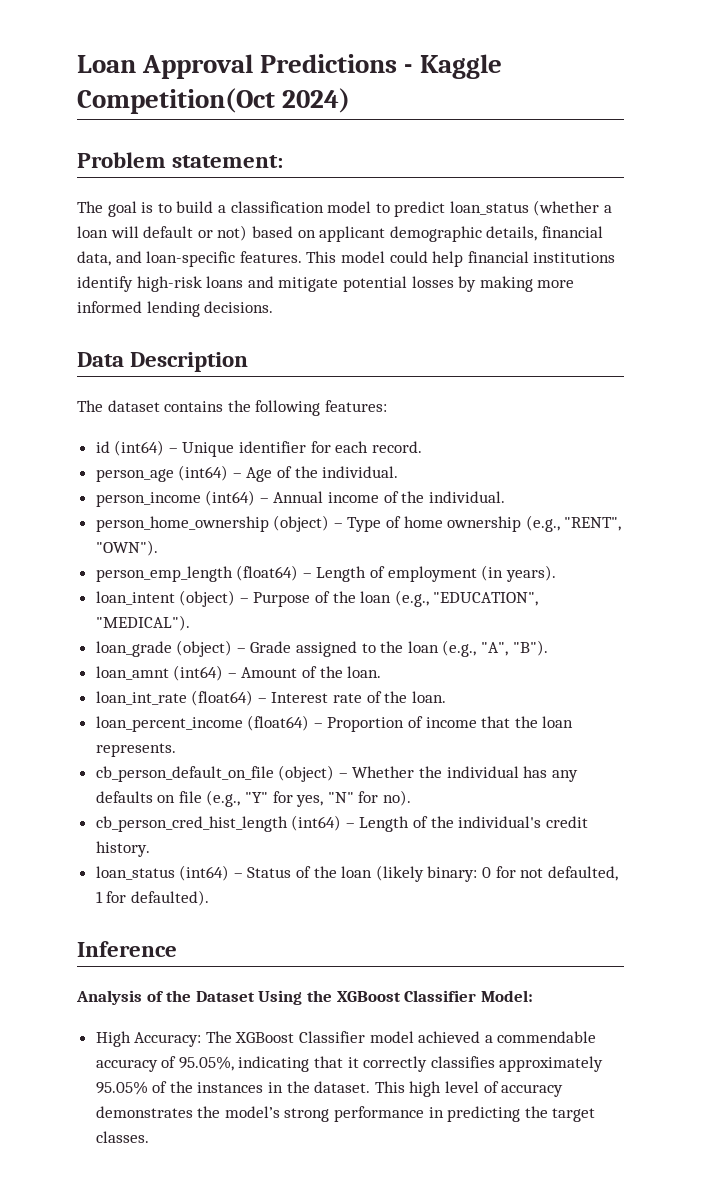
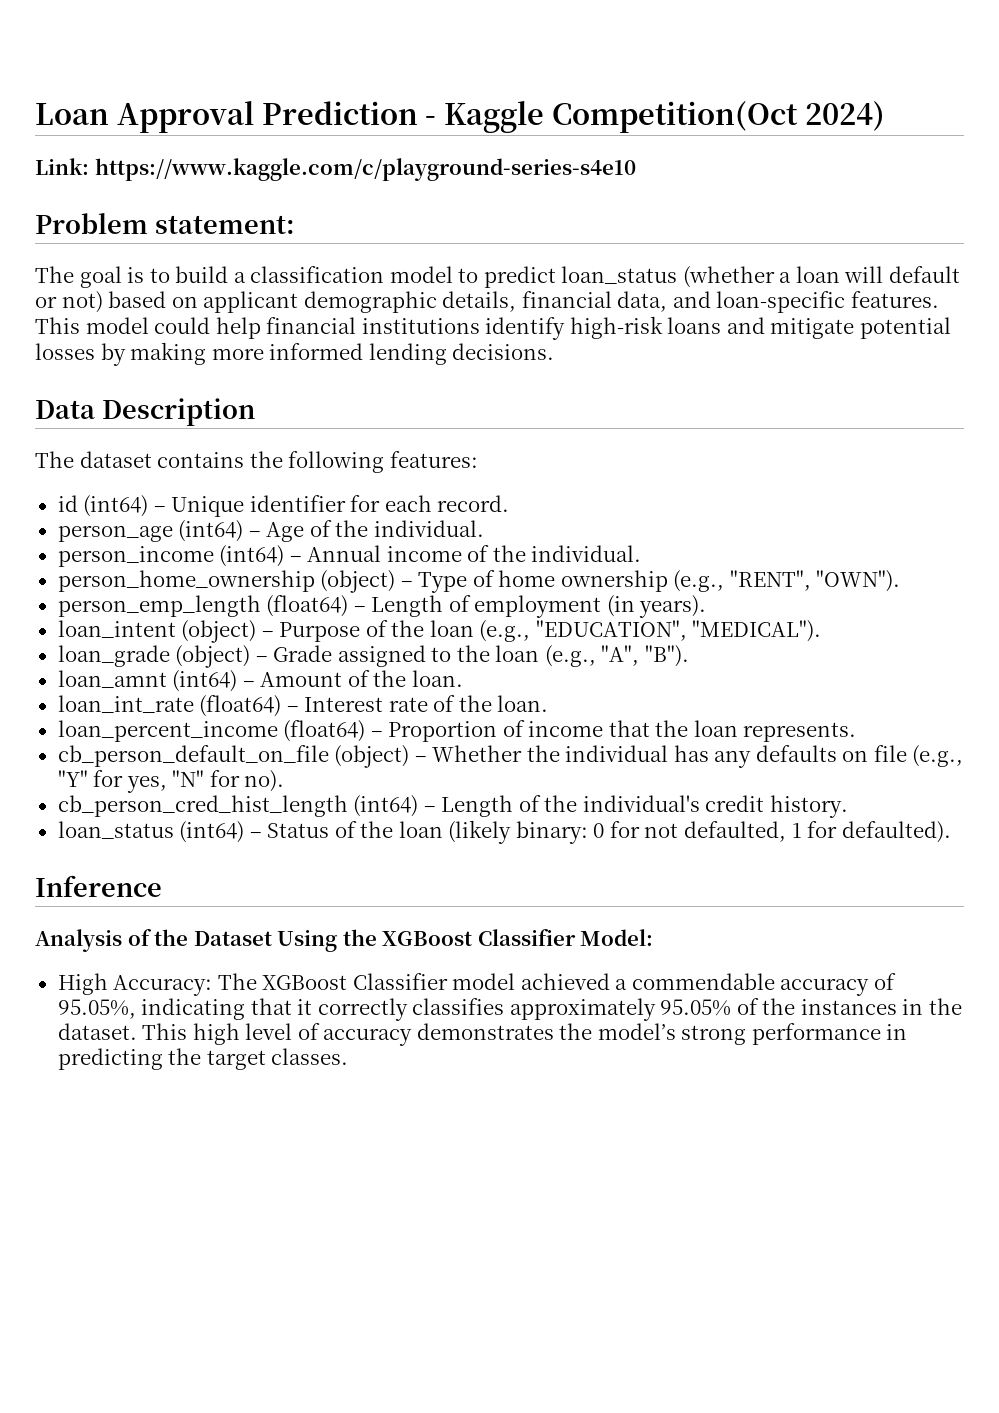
[260,54,398,73] Predictions -> [261,101,418,125] Prediction
(351, 100) none -> [35,158,636,181] // Link: https://www.kaggle.com/c/playground-series-s4e10

